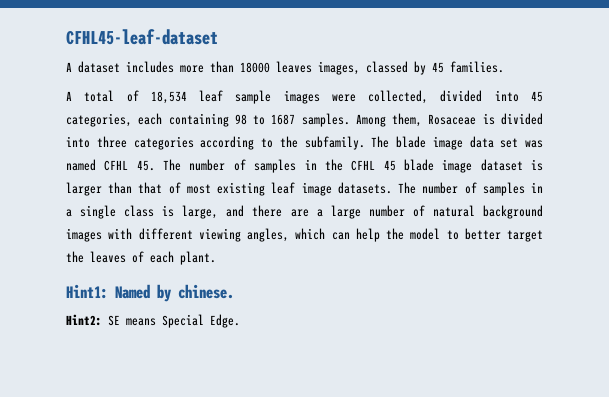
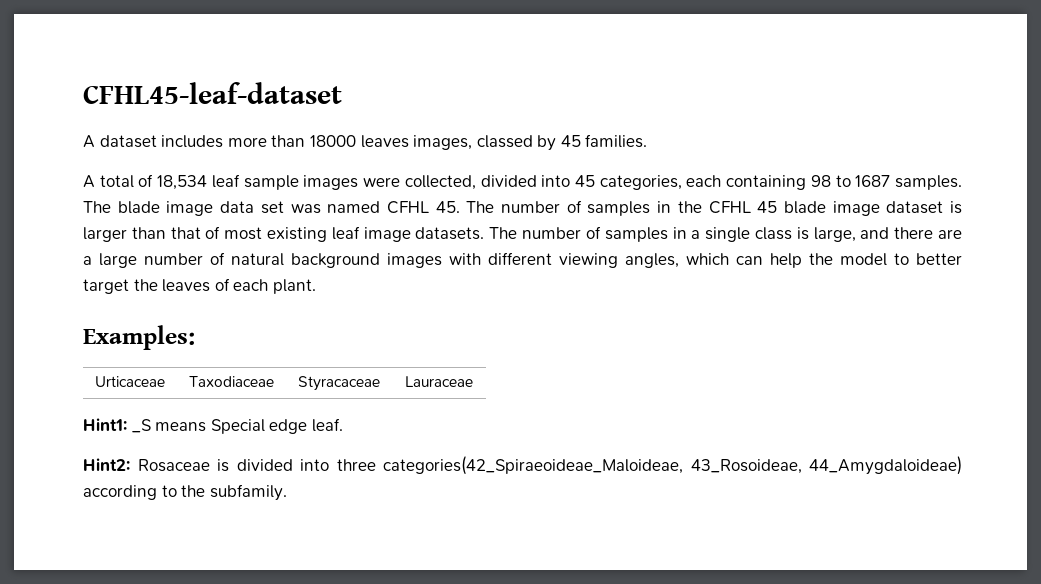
[355,113,543,127] [66,136,365,150] Among them, Rosaceae is divided into three categories according to the subfamily. -> (962, 182) none
[66,284,234,302] [66,314,240,328] Hint1: Named by chinese. // Hint2: SE means Special Edge. -> [83,325,195,350] [94,376,165,387] [188,376,274,387] [297,376,380,391] [404,376,473,387] [83,418,343,434] [83,456,962,475] [83,484,287,501] Examples: // Urticaceae | Taxodiaceae | Styracaceae | Lauraceae // Hint1: _S means Special edge leaf. // Hint2: Rosaceae is divided into three categories(42_Spiraeoideae_Maloideae, 43_Rosoideae, 44_Amygdaloideae) according to the subfamily.

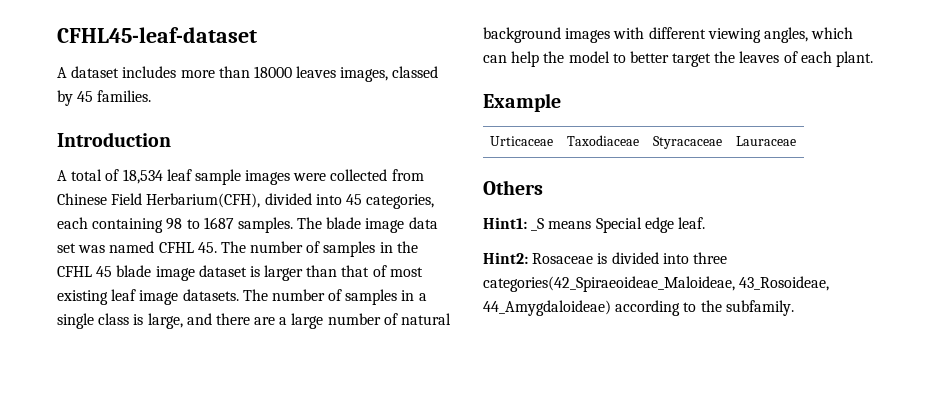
(648, 141) none -> [57,132,171,147] // Introduction
[404,175,476,190] collected, -> [330,169,424,181] [57,193,261,208] collected from Chinese Field Herbarium(CFH),
[83,325,195,350] Examples: -> [483,93,561,112] Example
(473, 381) none -> [483,180,543,195] // Others

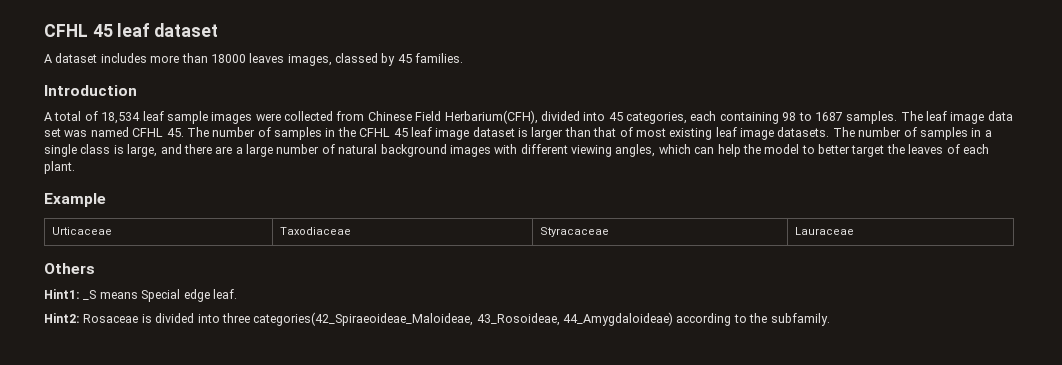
[57,27,257,43] CFHL45-leaf-dataset -> [44,23,219,37] CFHL 45 leaf dataset
[326,217,362,229] blade -> [926,111,947,121] leaf
[116,265,152,277] blade -> [410,127,432,137] leaf

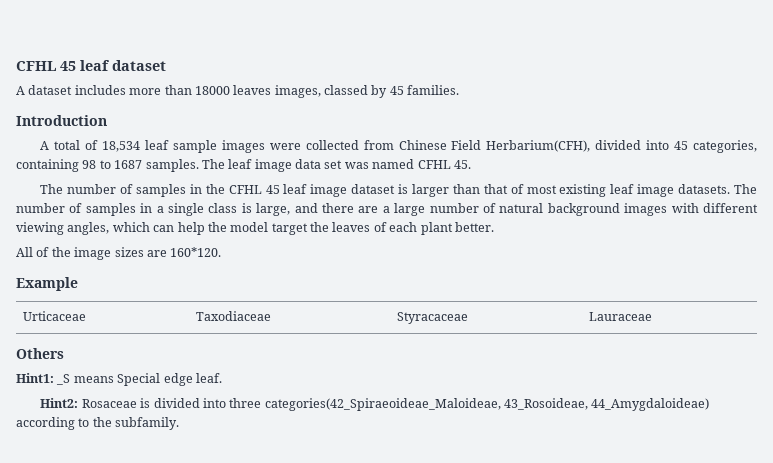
[690,111,717,121] each -> (757, 146) none
(184, 132) none -> (471, 164) //
[801,144,850,154] to better -> (269, 227) none
[44,161,75,174] plant. -> [420,222,494,235] [16,247,222,260] plant better. // All of the image sizes are 160*120.

